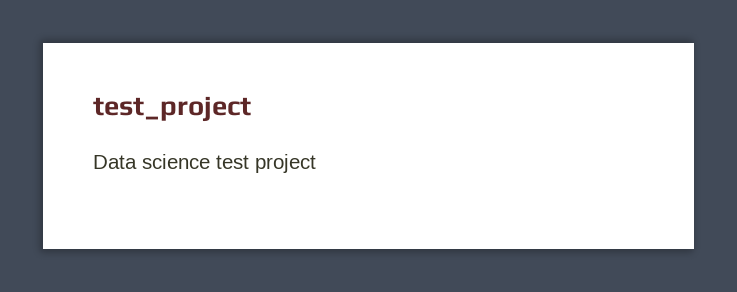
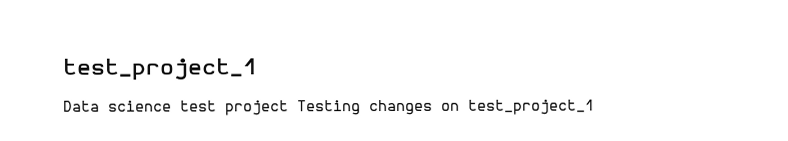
[93,96,251,122] test_project -> [62,58,258,81] test_project_1
(316, 163) none -> [297,99,595,116] Testing changes on test_project_1

